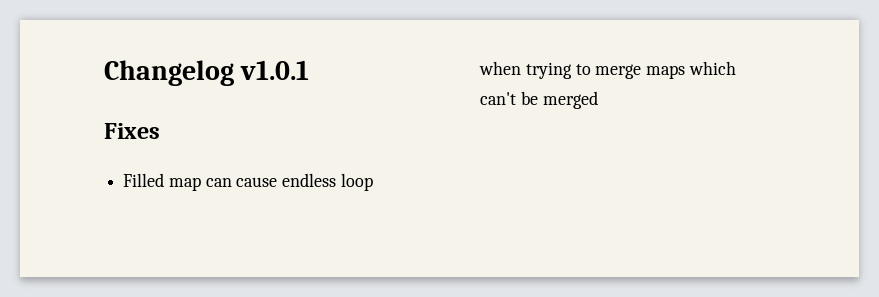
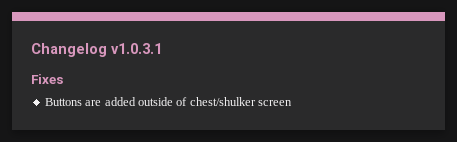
[240,60,310,80] v1.0.1 -> [111,43,162,54] v1.0.3.1
[123,173,373,191] [479,61,736,79] [480,91,598,109] Filled map can cause endless loop when trying to merge maps which can't be merged -> [44,97,292,106] Buttons are added outside of chest/shulker screen

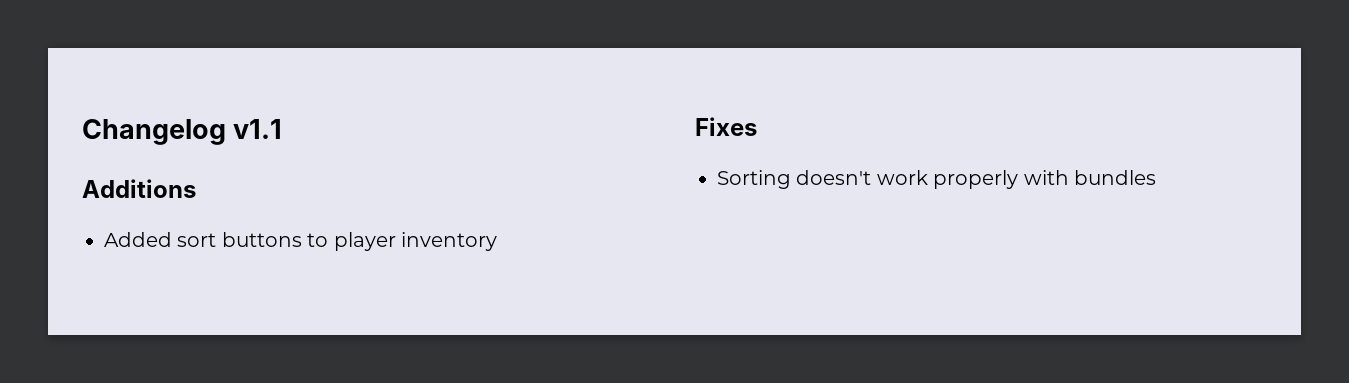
[111,43,162,54] [31,74,63,84] [44,97,292,106] v1.0.3.1 // Fixes // Buttons are added outside of chest/shulker screen -> [233,119,283,139] [82,179,196,198] [104,232,497,251] [695,117,757,136] [717,170,1156,189] v1.1 // Additions // Added sort buttons to player inventory // Fixes // Sorting doesn't work properly with bundles

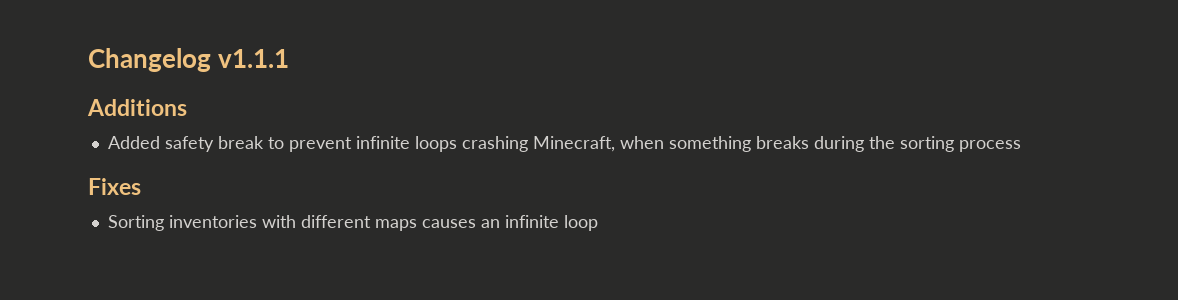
[233,119,283,139] v1.1 -> [217,49,289,68] v1.1.1
[177,232,497,251] [695,117,757,136] [717,170,1156,189] sort buttons to player inventory // Fixes // Sorting doesn't work properly with bundles -> [164,136,1021,152] [88,178,141,195] [107,215,598,231] safety break to prevent infinite loops crashing Minecraft, when something breaks during the sorting process // Fixes // Sorting inventories with different maps causes an infinite loop

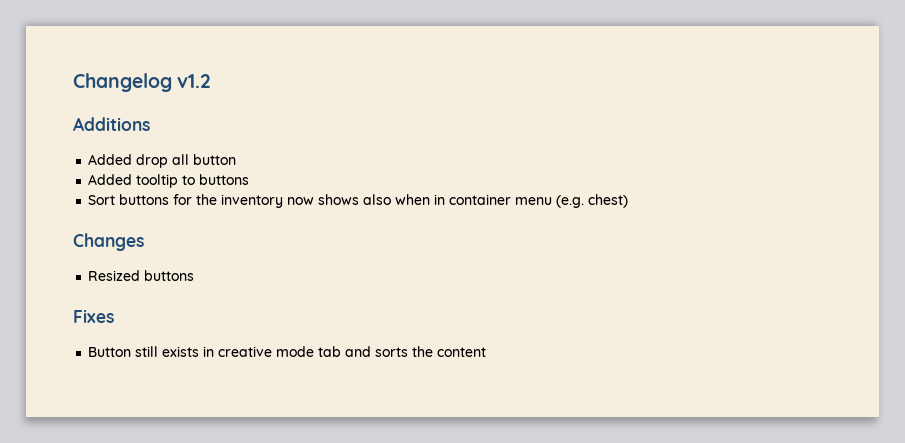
[217,49,289,68] v1.1.1 -> [177,74,211,88] v1.2
[164,136,1021,152] [88,178,141,195] [107,215,598,231] safety break to prevent infinite loops crashing Minecraft, when something breaks during the sorting process // Fixes // Sorting inventories with different maps causes an infinite loop -> [136,154,237,168] [88,174,250,188] [88,194,629,208] [73,233,144,251] [88,270,195,281] [73,309,114,323] [88,346,487,357] drop all button // Added tooltip to buttons // Sort buttons for the inventory now shows also when in container menu (e.g. chest) // Changes // Resized buttons // Fixes // Button still exists in creative mode tab and sorts the content

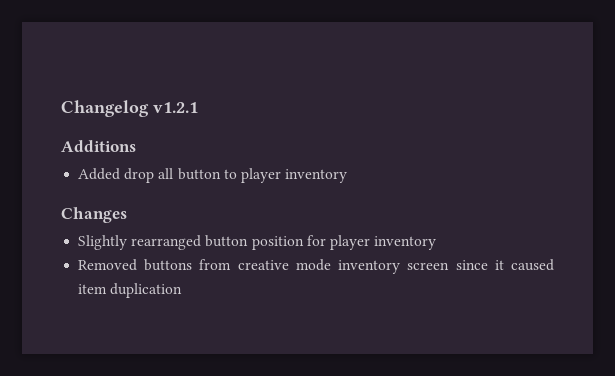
[177,74,211,88] v1.2 -> [153,102,198,113] v1.2.1
[88,174,250,188] [88,194,629,208] [73,233,144,251] [88,270,195,281] [73,309,114,323] [88,346,487,357] // Added tooltip to buttons // Sort buttons for the inventory now shows also when in container menu (e.g. chest) // Changes // Resized buttons // Fixes // Button still exists in creative mode tab and sorts the content -> [223,168,348,183] [61,207,127,223] [78,235,437,250] [78,259,554,274] [78,283,183,298] to player inventory // Changes // Slightly rearranged button position for player inventory // Removed buttons from creative mode inventory screen since it caused item duplication

